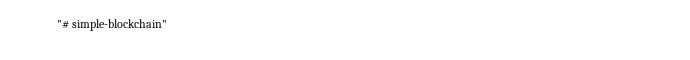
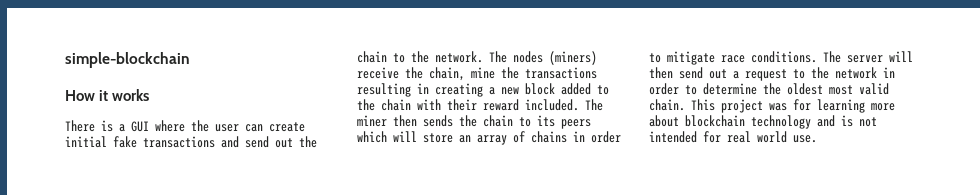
[57,19,168,31] "# simple-blockchain" -> [65,52,190,68] [65,89,150,101] [65,120,305,132] [65,136,317,148] [357,51,597,65] [357,67,597,81] [357,83,609,97] [357,99,603,111] [357,115,591,129] [357,131,621,145] [649,51,913,65] [649,67,895,81] [649,83,889,95] [649,99,895,113] [649,115,877,129] [649,131,817,143] simple-blockchain // How it works // There is a GUI where the user can create initial fake transactions and send out the chain to the network. The nodes (miners) receive the chain, mine the transactions resulting in creating a new block added to the chain with their reward included. The miner then sends the chain to its peers which will store an array of chains in order to mitigate race conditions. The server will then send out a request to the network in order to determine the oldest most valid chain. This project was for learning more about blockchain technology and is not intended for real world use.

